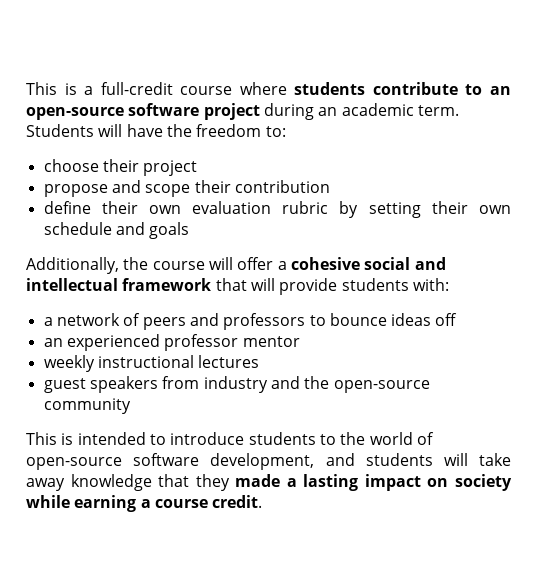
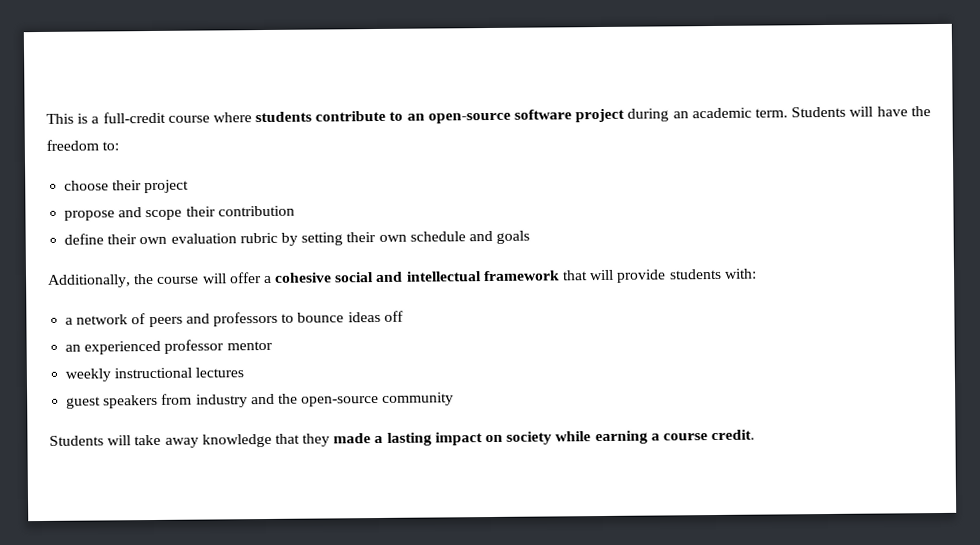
[26,432,434,445] [26,453,433,470] This is intended to introduce students to the world of open-source software development, and students -> [49,435,104,446] Students

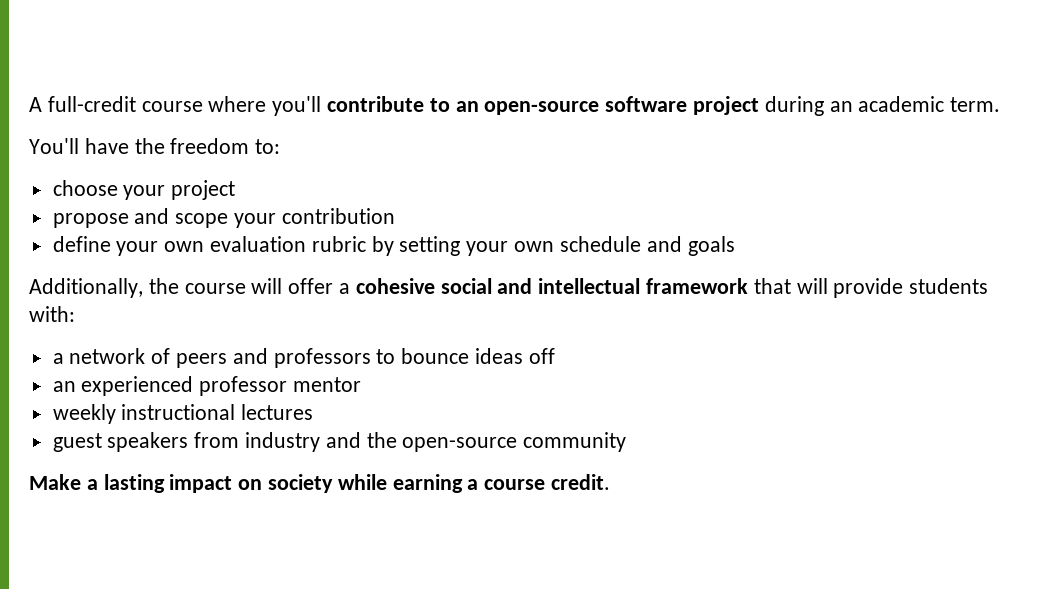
[46,113,100,124] This is a -> [29,97,42,112] A
[255,111,313,123] students -> [272,96,322,116] you'll
[791,106,874,118] Students will -> [29,138,79,154] // You'll
[112,180,143,191] their -> [123,185,166,200] your
[185,206,216,217] their -> [234,213,277,228] your
[107,234,138,245] their -> [116,241,159,256] your
[346,232,377,243] their -> [466,241,509,256] your
[49,433,372,448] Students will take away knowledge that they made -> [29,474,81,490] Make

